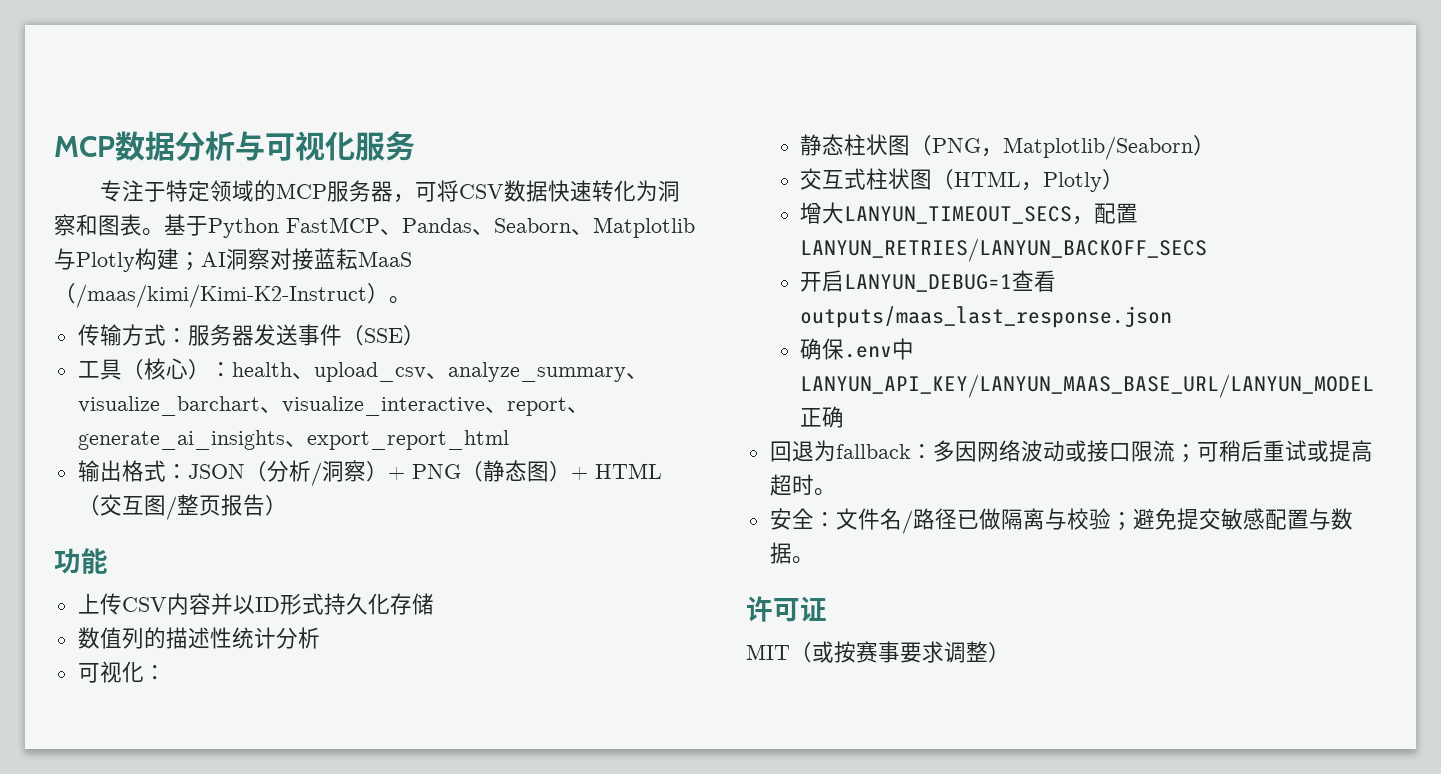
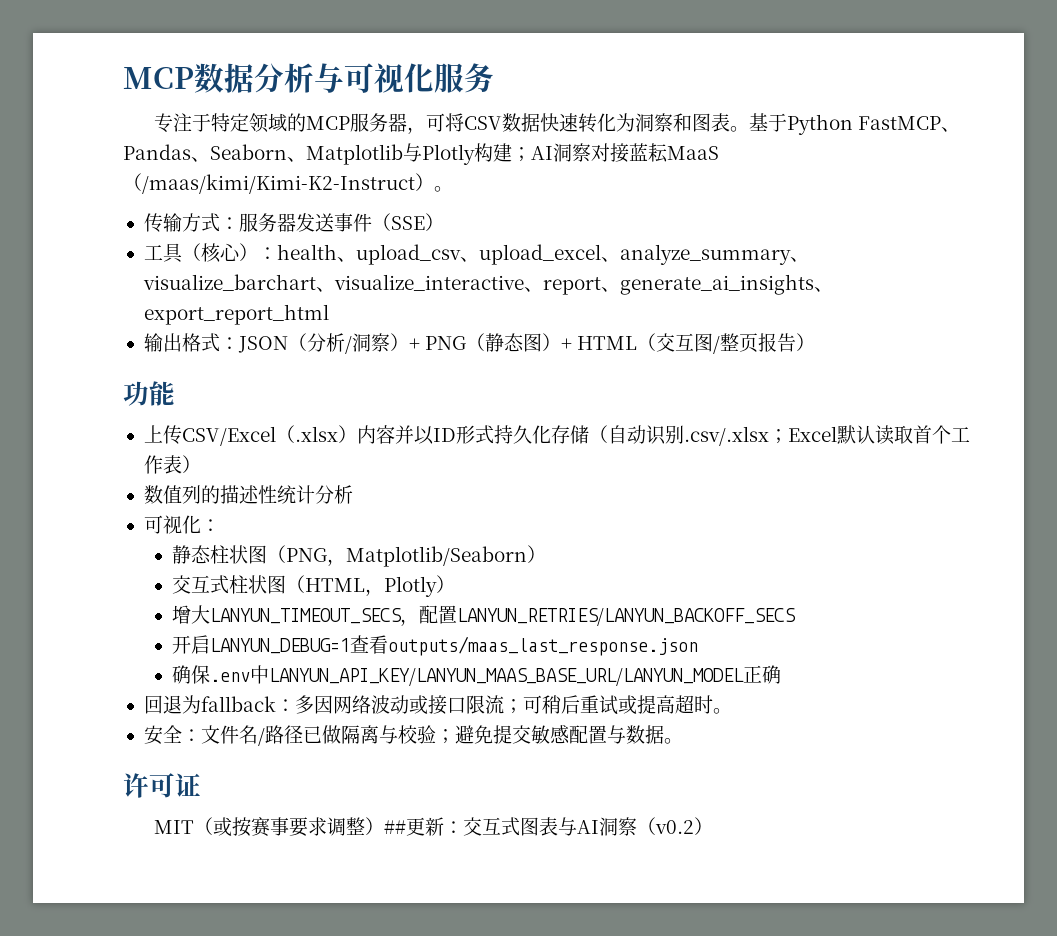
(448, 375) none -> [478,244,620,265] upload_excel、
[121,597,167,612] CSV -> [181,425,357,446] CSV/Excel（.xlsx）
(434, 604) none -> [588,425,970,446] [143,455,201,474] （自动识别.csv/.xlsx；Excel默认读取首个工作表）
(1010, 652) none -> [383,817,713,836] ##更新：交互式图表与AI洞察（v0.2）

